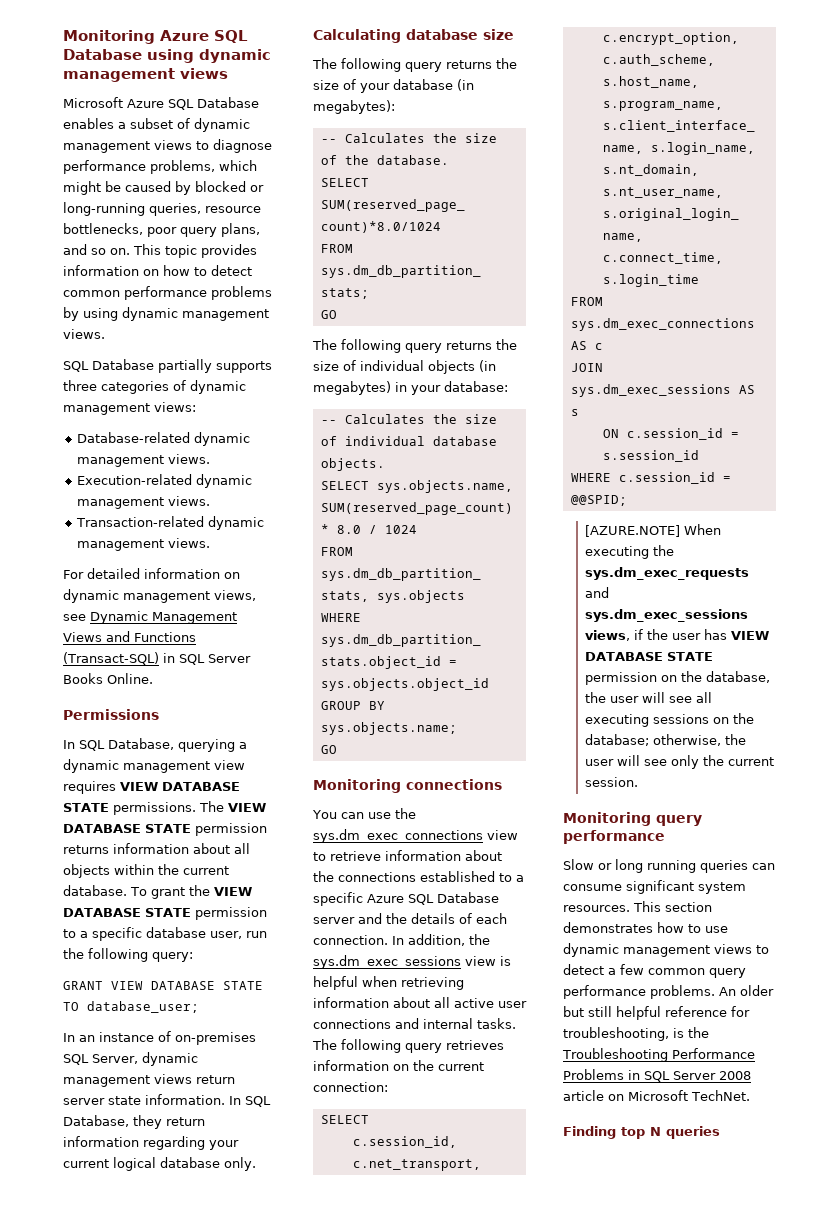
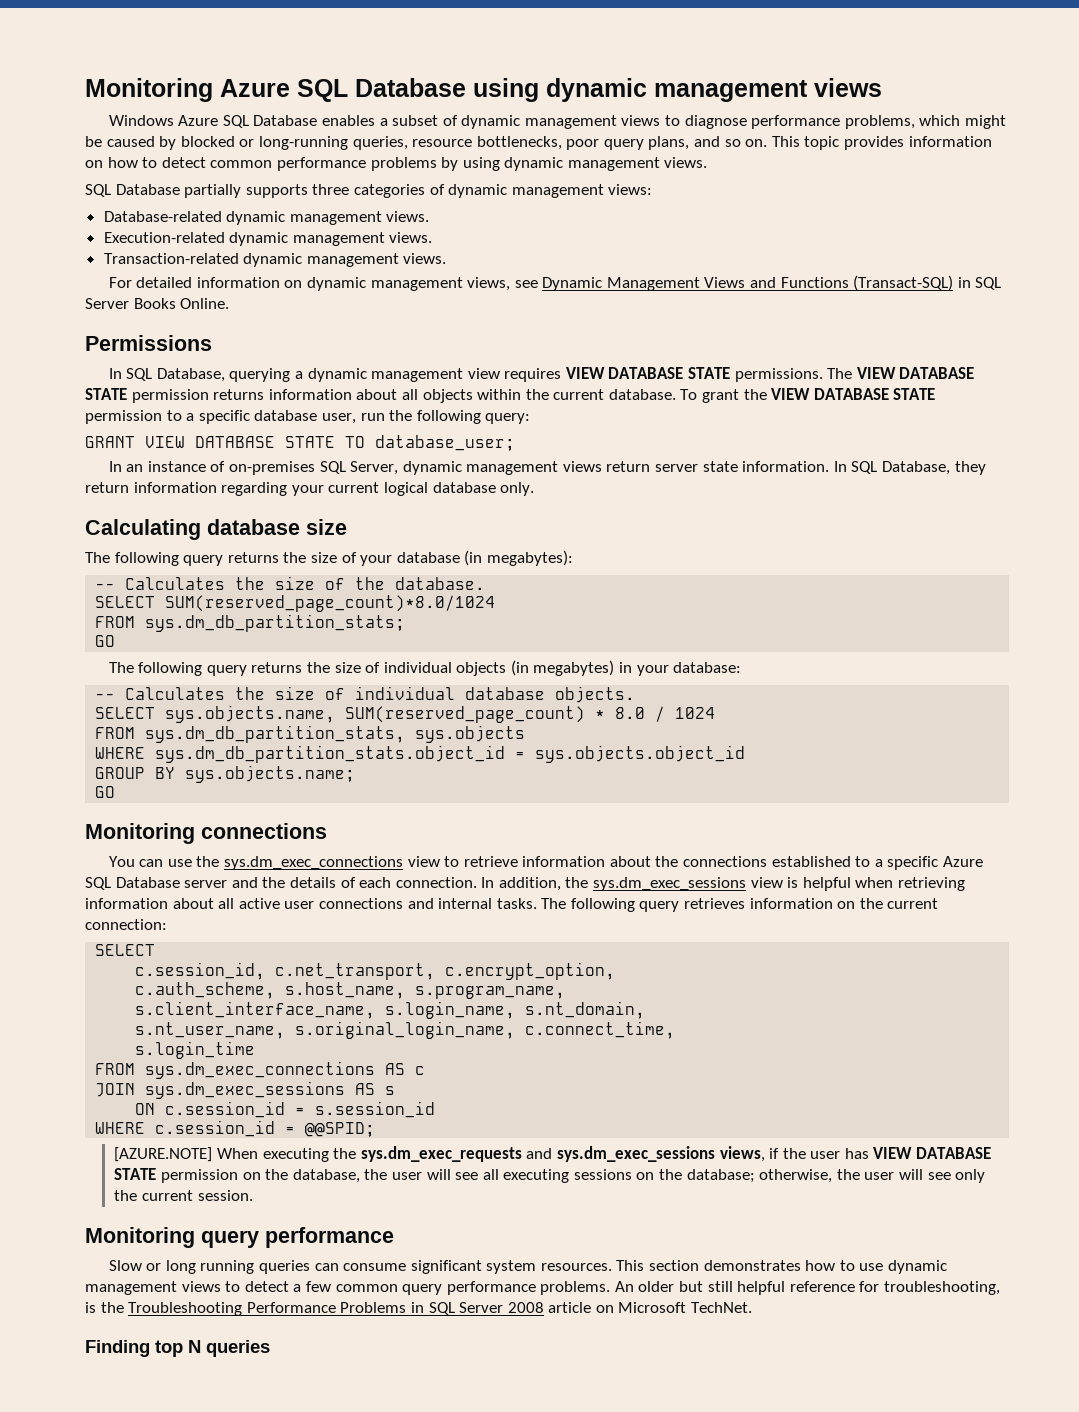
[63,97,123,108] Microsoft -> [108,115,174,126] Windows

